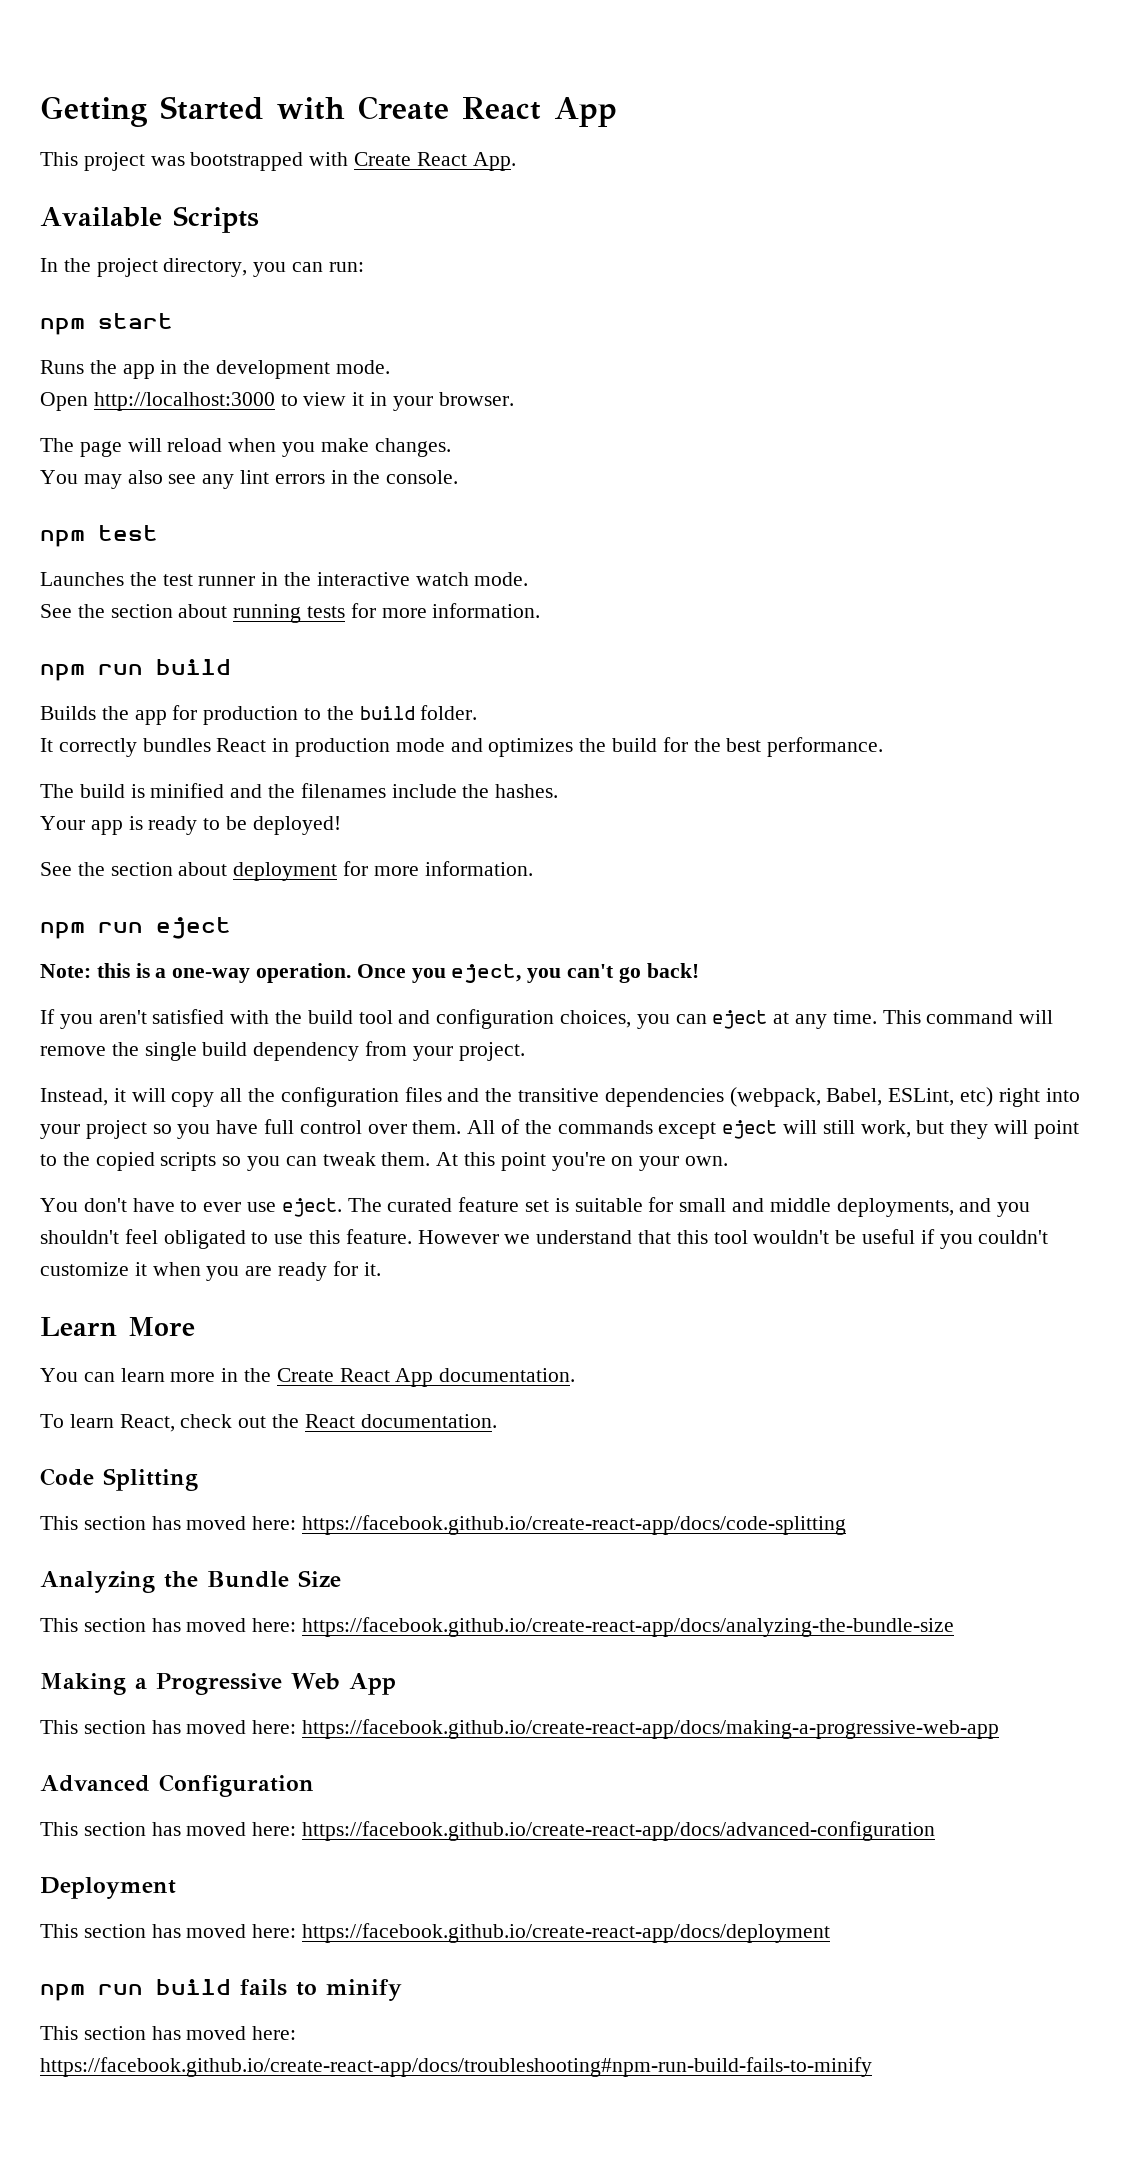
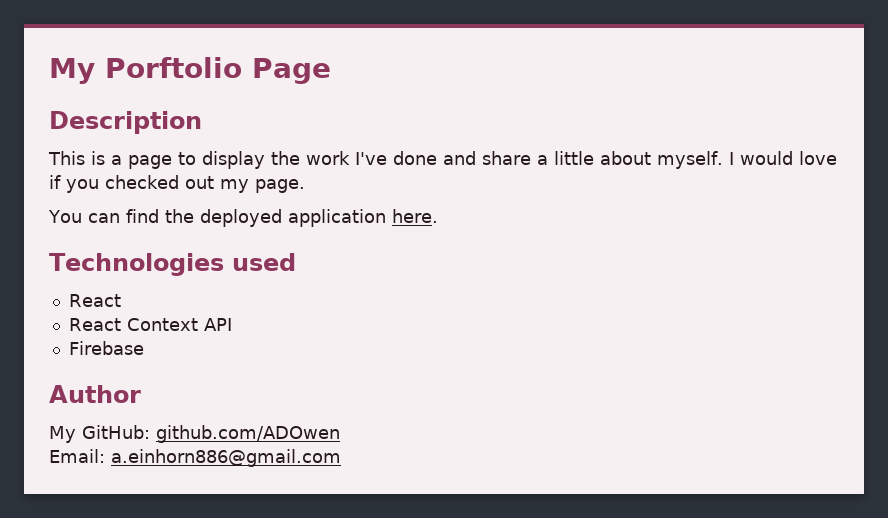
[40,96,617,127] [40,152,516,171] [40,206,259,233] [40,258,364,277] [40,313,173,335] [40,360,390,379] [40,392,514,411] [40,438,451,457] [40,470,459,489] [40,525,158,547] [40,572,529,586] [40,603,541,623] [40,659,231,681] [40,705,478,725] [40,737,884,757] [40,783,559,798] [40,816,341,835] [40,861,533,881] [40,917,231,939] [40,963,699,983] [40,1009,1054,1029] [40,1041,525,1061] [40,1087,1080,1107] [40,1119,1079,1139] [40,1152,729,1171] [40,1197,1031,1217] [40,1229,1049,1249] [40,1261,381,1281] [40,1317,195,1336] [40,1368,576,1387] [40,1414,497,1432] [40,1468,198,1491] [40,1515,847,1535] [40,1570,341,1593] [40,1617,955,1637] [40,1673,396,1695] [40,1719,1000,1739] [40,1774,314,1797] [40,1821,936,1841] [40,1877,176,1899] [40,1923,831,1943] [40,1979,402,2001] [40,2026,297,2040] [40,2057,872,2077] Getting Started with Create React App // This project was bootstrapped with Create React App. // Available Scripts // In the project directory, you can run: // npm start // Runs the app in the development mode. // Open http://localhost:3000 to view it in your browser. // The page will reload when you make changes. // You may also see any lint errors in the console. // npm test // Launches the test runner in the interactive watch mode. // See the section about running tests for more information. // npm run build // Builds the app for production to the build folder. // It correctly bundles React in production mode and optimizes the build for the best performance. // The build is minified and the filenames include the hashes. // Your app is ready to be deployed! // See the section about deployment for more information. // npm run eject // Note: this is a one-way operation. Once you eject, you can't go back! // If you aren't satisfied with the build tool and configuration choices, you can eject at any time. This command will remove the single build dependency from your project. // Instead, it will copy all the configuration files and the transitive dependencies (webpack, Babel, ESLint, etc) right into your project so you have full control over them. All of the commands except eject will still work, but they will point to the copied scripts so you can tweak them. At this point you're on your own. // You don't have to ever use eject. The curated feature set is suitable for small and middle deployments, and you shouldn't feel obligated to use this feature. However we understand that this tool wouldn't be useful if you couldn't customize it when you are ready for it. // Learn More // You can learn more in the Create React App documentation. // To learn React, check out the React documentation. // Code Splitting // This section has moved here: https://facebook.github.io/create-react-app/docs/code-splitting // Analyzing the Bundle Size // This section has moved here: https://facebook.github.io/create-react-app/docs/analyzing-the-bundle-size // Making a Progressive Web App // This section has moved here: https://facebook.github.io/create-react-app/docs/making-a-progressive-web-app // Advanced Configuration // This section has moved here: https://facebook.github.io/create-react-app/docs/advanced-configuration // Deployment // This section has moved here: https://facebook.github.io/create-react-app/docs/deployment // npm run build fails to minify // This section has moved here: https://facebook.github.io/create-react-app/docs/troubleshooting#npm-run-build-fails-to-minify -> [49,57,331,84] [49,111,202,134] [48,151,837,169] [49,175,305,193] [48,209,438,227] [49,253,296,276] [68,294,121,307] [68,318,232,331] [68,341,144,355] [49,385,141,403] [49,425,340,443] [49,449,341,467] My Porftolio Page // Description // This is a page to display the work I've done and share a little about myself. I would love if you checked out my page. // You can find the deployed application here. // Technologies used // React // React Context API // Firebase // Author // My GitHub: github.com/ADOwen // Email: a.einhorn886@gmail.com

